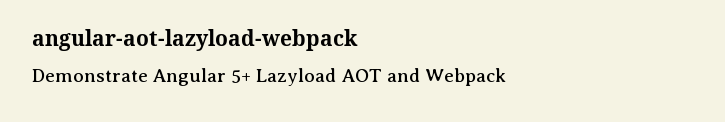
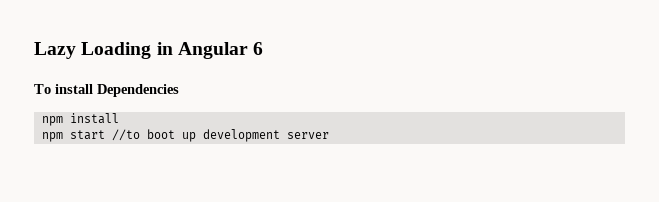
[32,29,358,51] [32,68,506,86] angular-aot-lazyload-webpack // Demonstrate Angular 5+ Lazyload AOT and Webpack -> [34,42,264,59] [34,84,179,97] [41,113,119,126] [41,129,329,142] Lazy Loading in Angular 6 // To install Dependencies // npm install // npm start //to boot up development server

